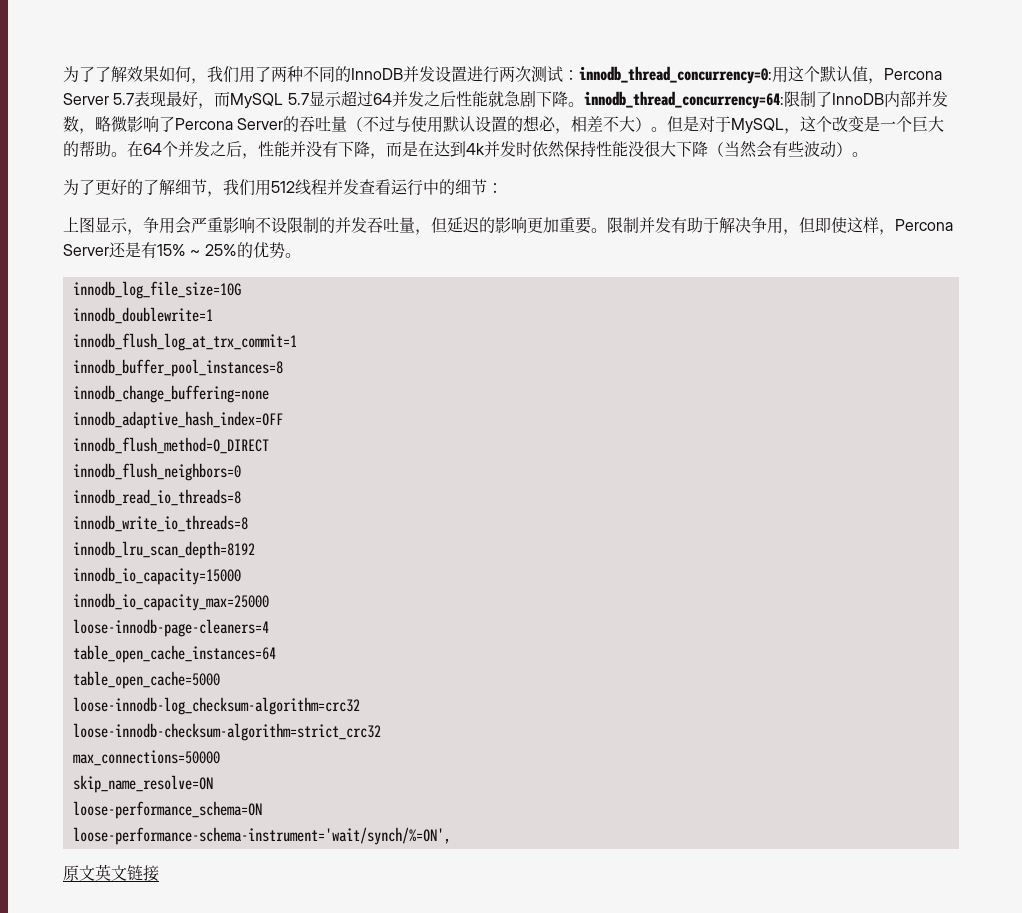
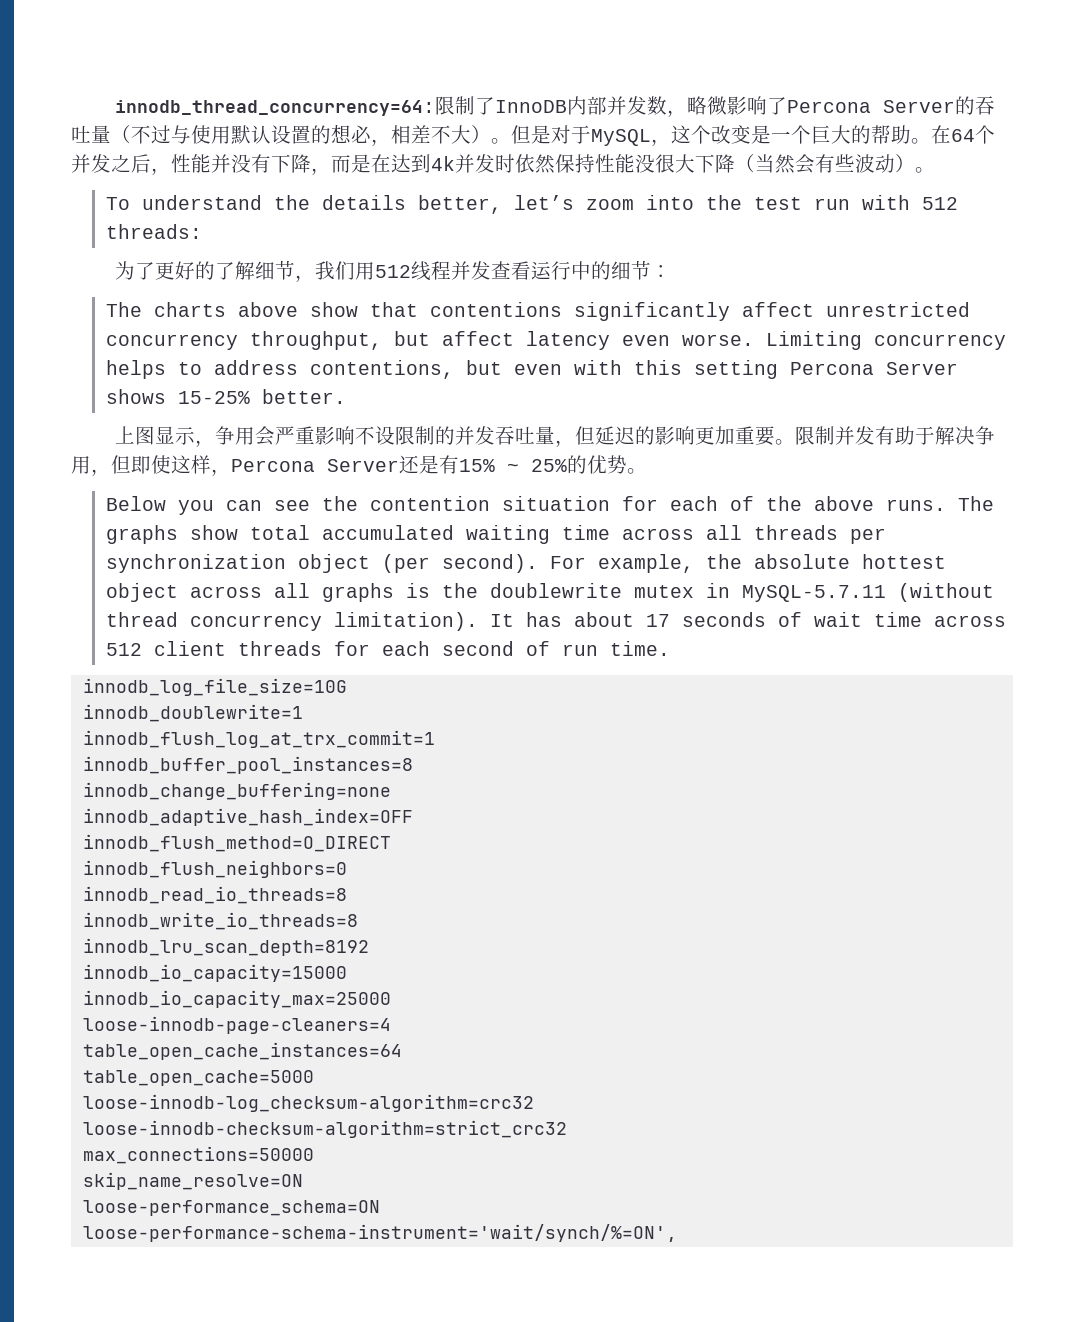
[63,66,942,84] [63,90,584,109] 为了了解效果如何，我们用了两种不同的InnoDB并发设置进行两次测试：innodb_thread_concurrency=0:用这个默认值，Percona Server 5.7表现最好，而MySQL 5.7显示超过64并发之后性能就急剧下降。 -> (115, 108) none
(868, 154) none -> [105,195,958,214] [105,224,202,239] // To understand the details better, let’s zoom into the test run with 512 threads:
(503, 188) none -> [105,302,970,321] [105,331,1006,350] [105,360,958,379] [105,389,346,404] // The charts above show that contentions significantly affect unrestricted concurrency throughput, but affect latency even worse. Limiting concurrency helps to address contentions, but even with this setting Percona Server shows 15-25% better.
(301, 255) none -> [105,496,994,515] [105,525,886,544] [105,554,946,573] [105,583,994,602] [105,612,1006,631] [105,641,670,656] // Below you can see the contention situation for each of the above runs. The graphs show total accumulated waiting time across all threads per synchronization object (per second). For example, the absolute hottest object across all graphs is the doublewrite mutex in MySQL-5.7.11 (without thread concurrency limitation). It has about 17 seconds of wait time across 512 client threads for each second of run time.
[63,864,159,882] // 原文英文链接 -> (677, 1233) none

